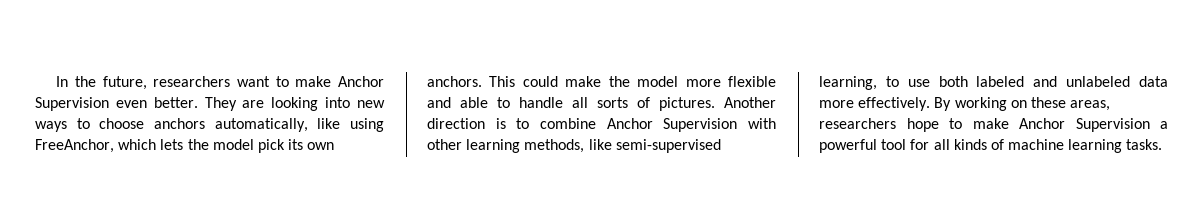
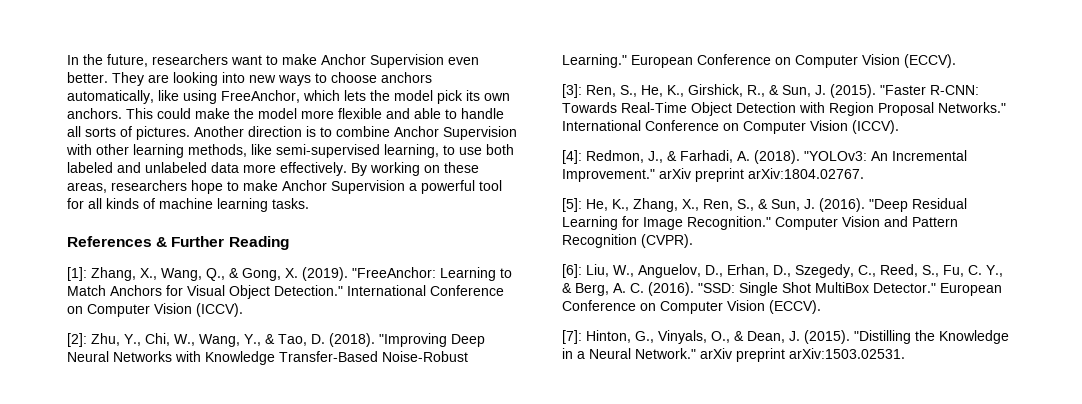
(1163, 144) none -> [67,236,289,250] [67,267,512,281] [67,285,504,299] [67,303,243,317] [67,333,485,347] [67,351,468,365] [562,54,956,68] [562,84,979,98] [562,102,1006,116] [562,120,899,134] [562,150,967,164] [562,168,864,182] [562,198,967,212] [562,216,958,230] [562,234,693,248] [562,264,1003,278] [562,282,1002,296] [562,300,821,314] [562,330,1009,344] [562,348,905,362] // References & Further Reading // [1]: Zhang, X., Wang, Q., & Gong, X. (2019). "FreeAnchor: Learning to Match Anchors for Visual Object Detection." International Conference on Computer Vision (ICCV). // [2]: Zhu, Y., Chi, W., Wang, Y., & Tao, D. (2018). "Improving Deep Neural Networks with Knowledge Transfer-Based Noise-Robust Learning." European Conference on Computer Vision (ECCV). // [3]: Ren, S., He, K., Girshick, R., & Sun, J. (2015). "Faster R-CNN: Towards Real-Time Object Detection with Region Proposal Networks." International Conference on Computer Vision (ICCV). // [4]: Redmon, J., & Farhadi, A. (2018). "YOLOv3: An Incremental Improvement." arXiv preprint arXiv:1804.02767. // [5]: He, K., Zhang, X., Ren, S., & Sun, J. (2016). "Deep Residual Learning for Image Recognition." Computer Vision and Pattern Recognition (CVPR). // [6]: Liu, W., Anguelov, D., Erhan, D., Szegedy, C., Reed, S., Fu, C. Y., & Berg, A. C. (2016). "SSD: Single Shot MultiBox Detector." European Conference on Computer Vision (ECCV). // [7]: Hinton, G., Vinyals, O., & Dean, J. (2015). "Distilling the Knowledge in a Neural Network." arXiv preprint arXiv:1503.02531.

